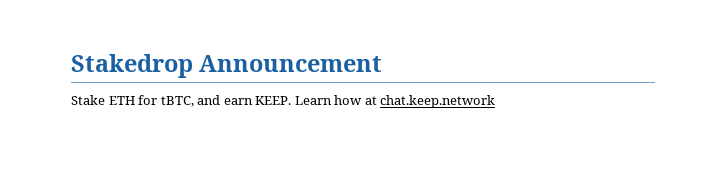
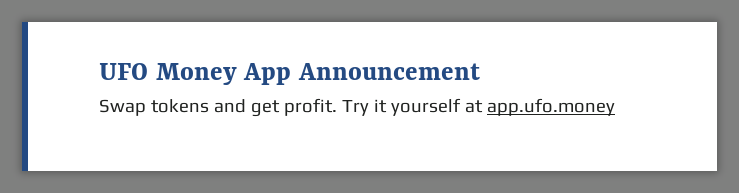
[71,54,383,78] [71,95,496,108] Stakedrop Announcement // Stake ETH for tBTC, and earn KEEP. Learn how at chat.keep.network -> [99,63,481,85] [99,98,615,117] UFO Money App Announcement // Swap tokens and get profit. Try it yourself at app.ufo.money

